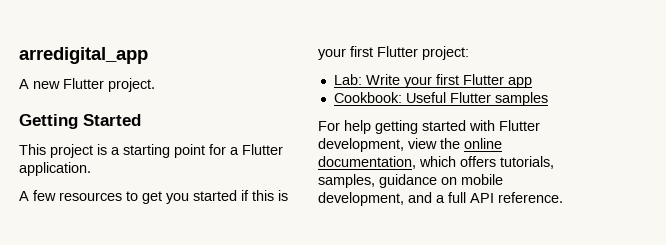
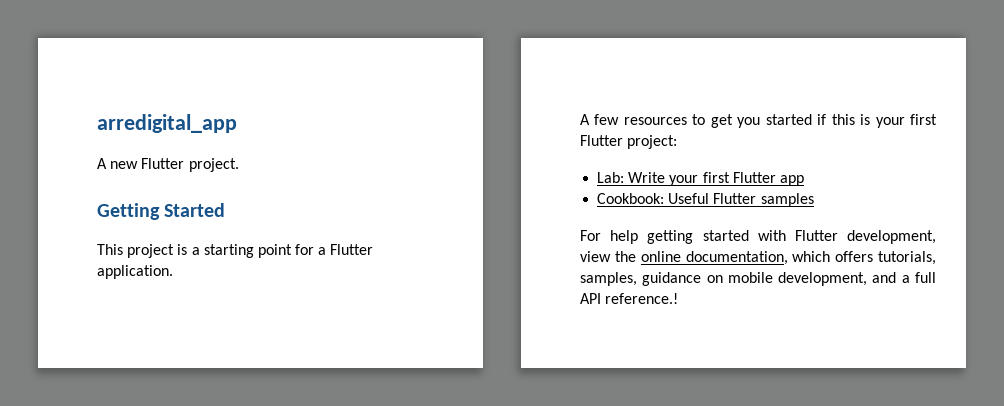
[498,192,563,203] reference. -> [605,293,679,304] reference.!

